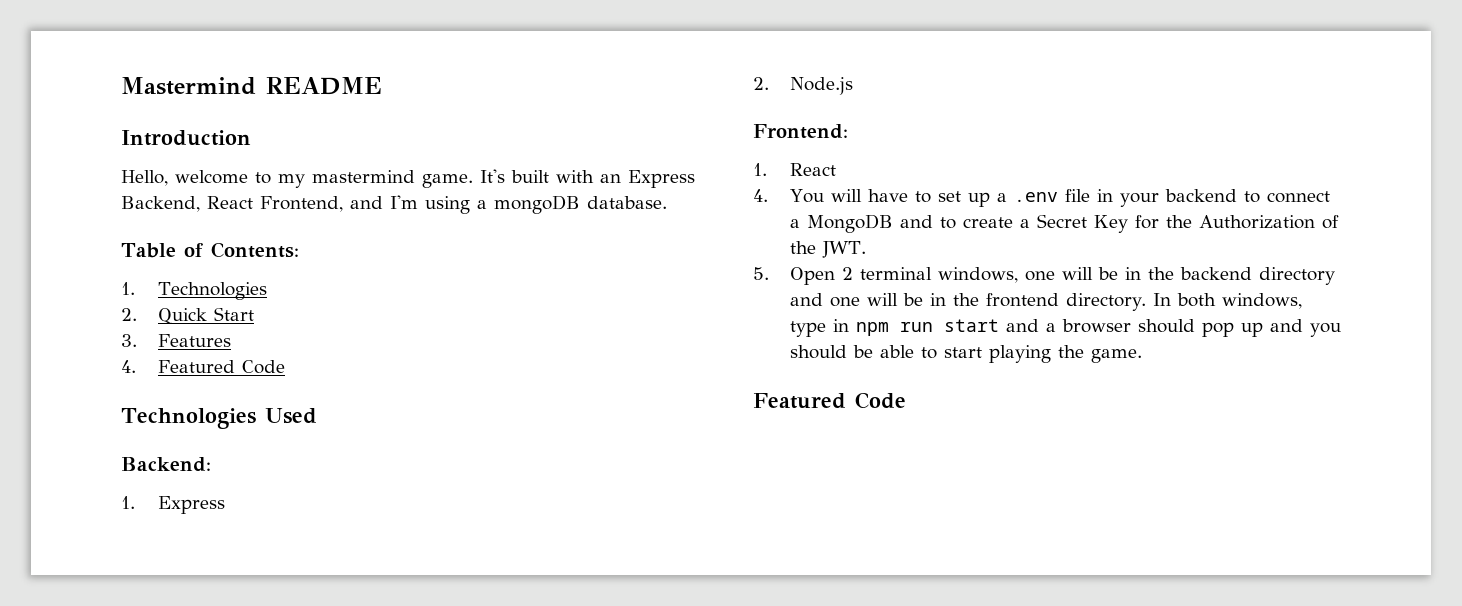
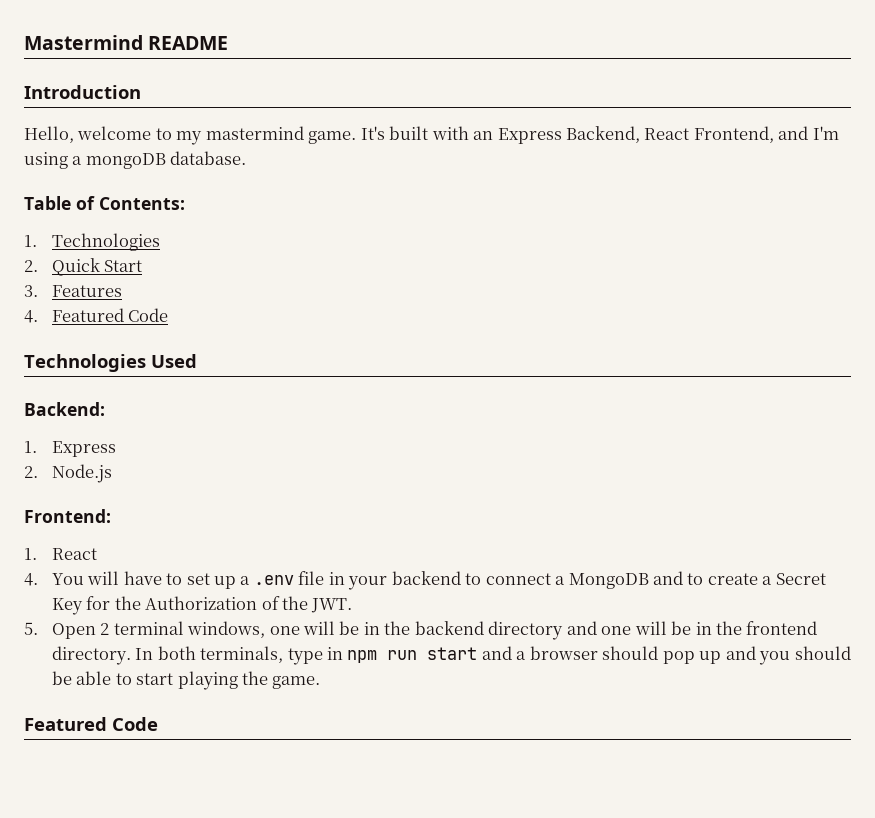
[1222,293,1303,309] windows, -> [200,646,284,663] terminals,

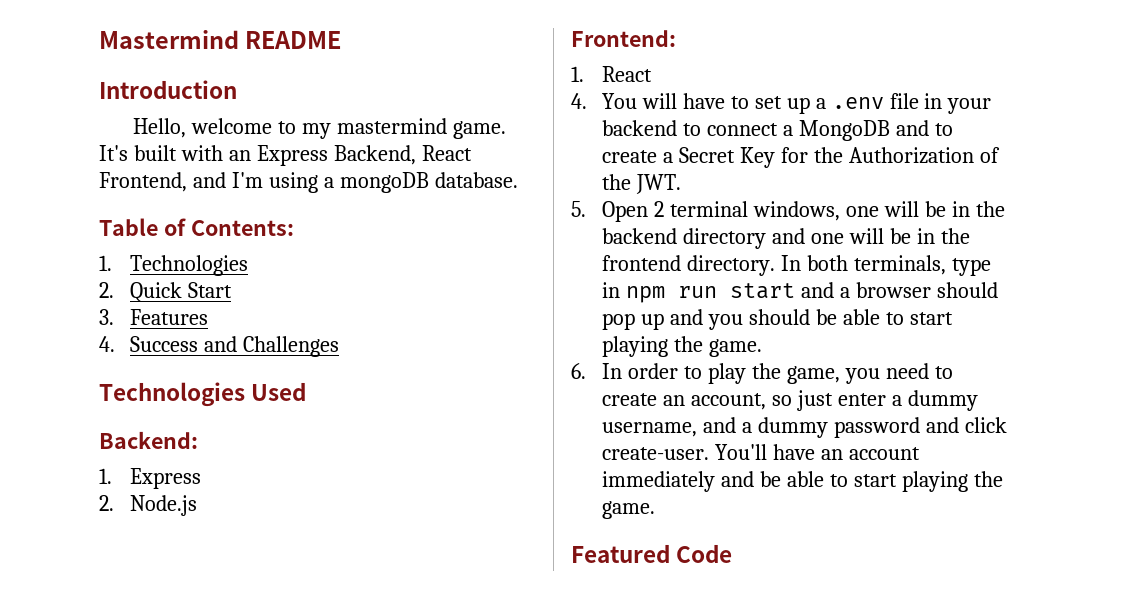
[51,308,169,322] Featured Code -> [129,336,339,357] Success and Challenges
(321, 682) none -> [571,363,953,384] [601,390,978,411] [601,417,1007,438] [601,444,920,460] [601,471,1003,492] [601,501,655,519] // 6. In order to play the game, you need to create an account, so just enter a dummy username, and a dummy password and click create-user. You'll have an account immediately and be able to start playing the game.

